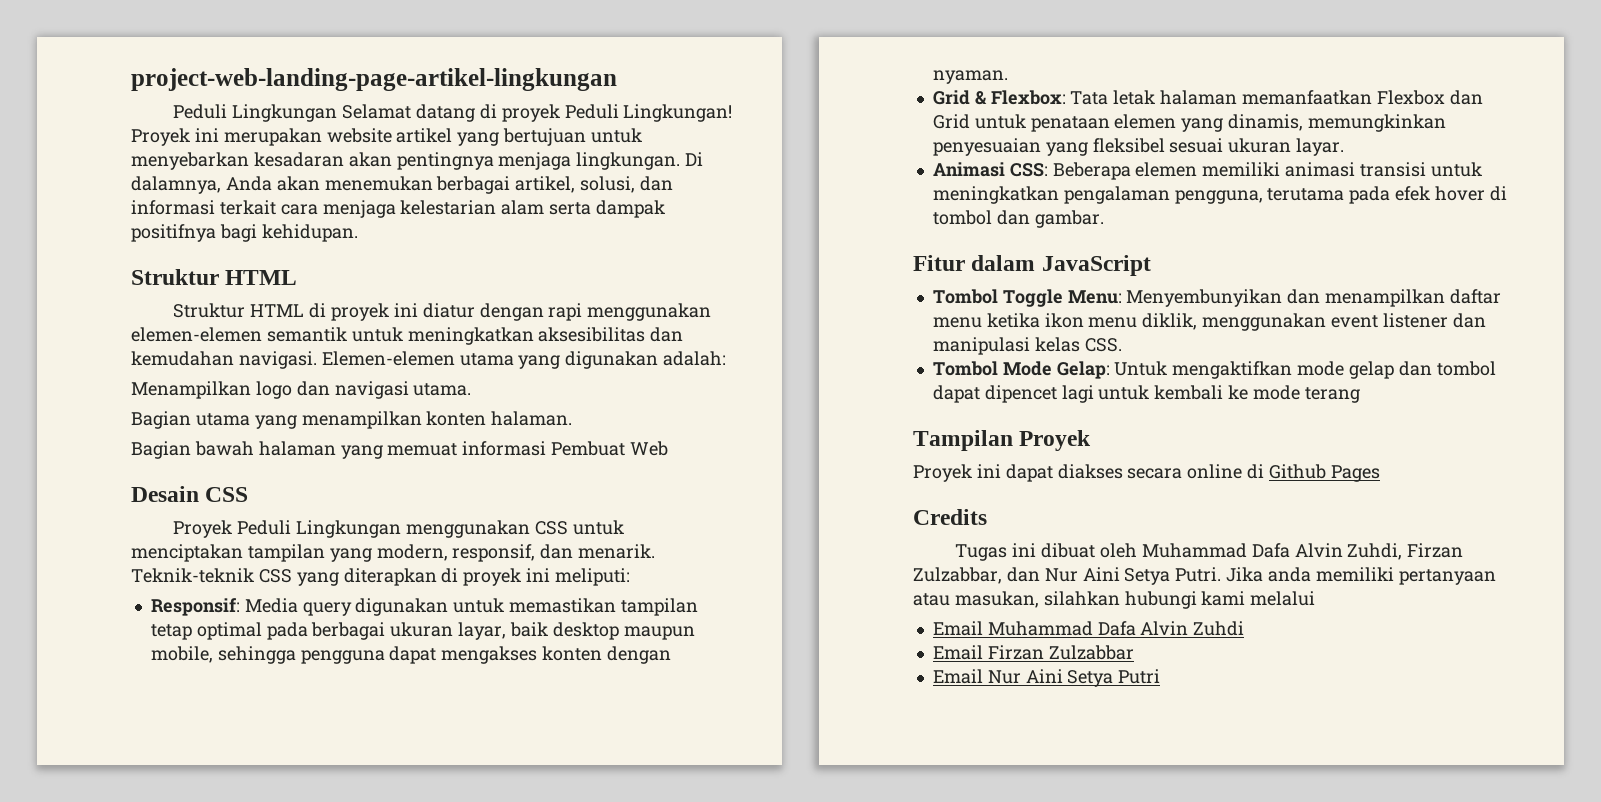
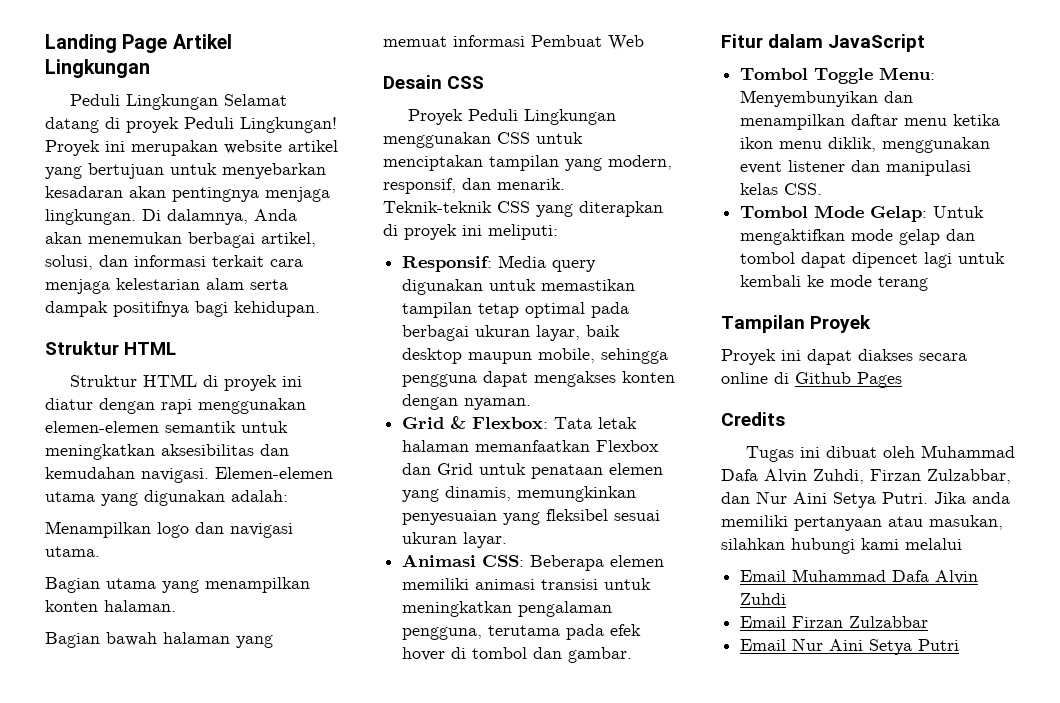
[131,68,617,91] project-web-landing-page-artikel-lingkungan -> [45,34,232,53] [45,59,150,78] Landing Page Artikel Lingkungan

